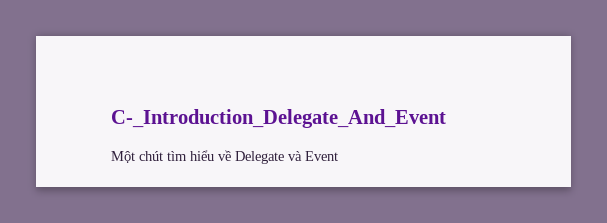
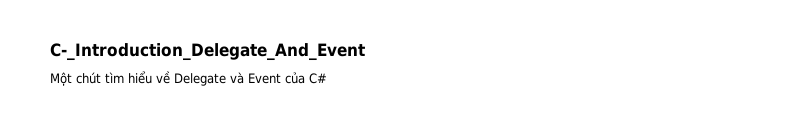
(338, 156) none -> [285,72,327,84] của C#

